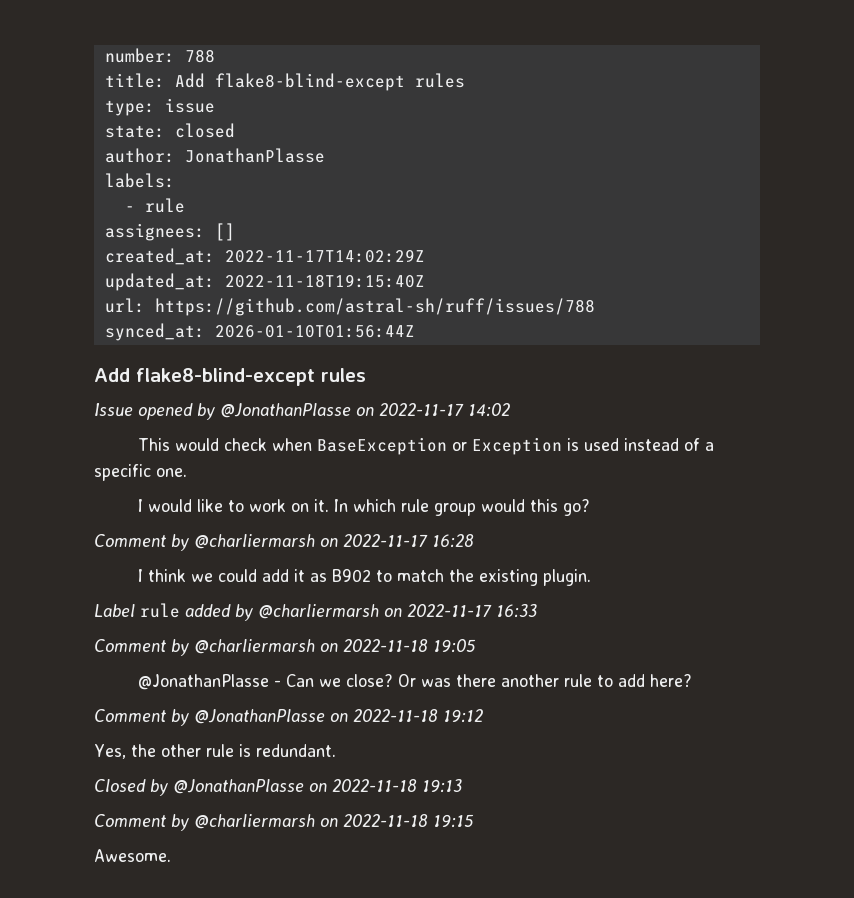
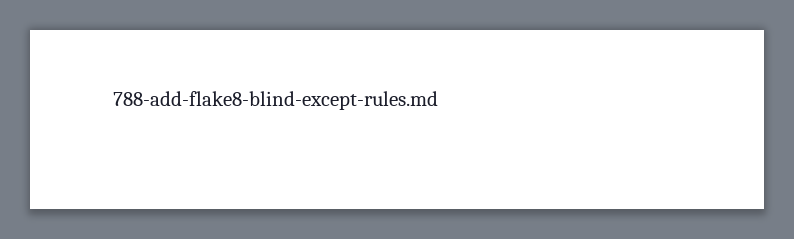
[104,48,215,63] [104,73,465,91] [104,98,215,116] [104,123,235,138] [104,148,325,163] [104,173,175,188] [124,198,185,213] [104,223,235,241] [104,248,425,265] [104,273,425,291] [104,298,595,316] [104,323,415,341] [94,368,366,386] [94,403,510,420] [137,437,714,455] [94,464,187,481] [137,499,590,516] [94,534,474,551] [137,569,591,586] [94,603,537,621] [94,639,476,656] [137,674,692,690] [94,709,483,726] [94,744,336,759] [94,779,462,796] [94,814,474,831] [94,849,171,862] number: 788 // title: Add flake8-blind-except rules // type: issue // state: closed // author: JonathanPlasse // labels: // - rule // assignees: [] // created_at: 2022-11-17T14:02:29Z // updated_at: 2022-11-18T19:15:40Z // url: https://github.com/astral-sh/ruff/issues/788 // synced_at: 2026-01-10T01:56:44Z // Add flake8-blind-except rules // Issue opened by @JonathanPlasse on 2022-11-17 14:02 // This would check when BaseException or Exception is used instead of a specific one. // I would like to work on it. In which rule group would this go? // Comment by @charliermarsh on 2022-11-17 16:28 // I think we could add it as B902 to match the existing plugin. // Label rule added by @charliermarsh on 2022-11-17 16:33 // Comment by @charliermarsh on 2022-11-18 19:05 // @JonathanPlasse - Can we close? Or was there another rule to add here? // Comment by @JonathanPlasse on 2022-11-18 19:12 // Yes, the other rule is redundant. // Closed by @JonathanPlasse on 2022-11-18 19:13 // Comment by @charliermarsh on 2022-11-18 19:15 // Awesome. -> [113,91,438,110] 788-add-flake8-blind-except-rules.md

